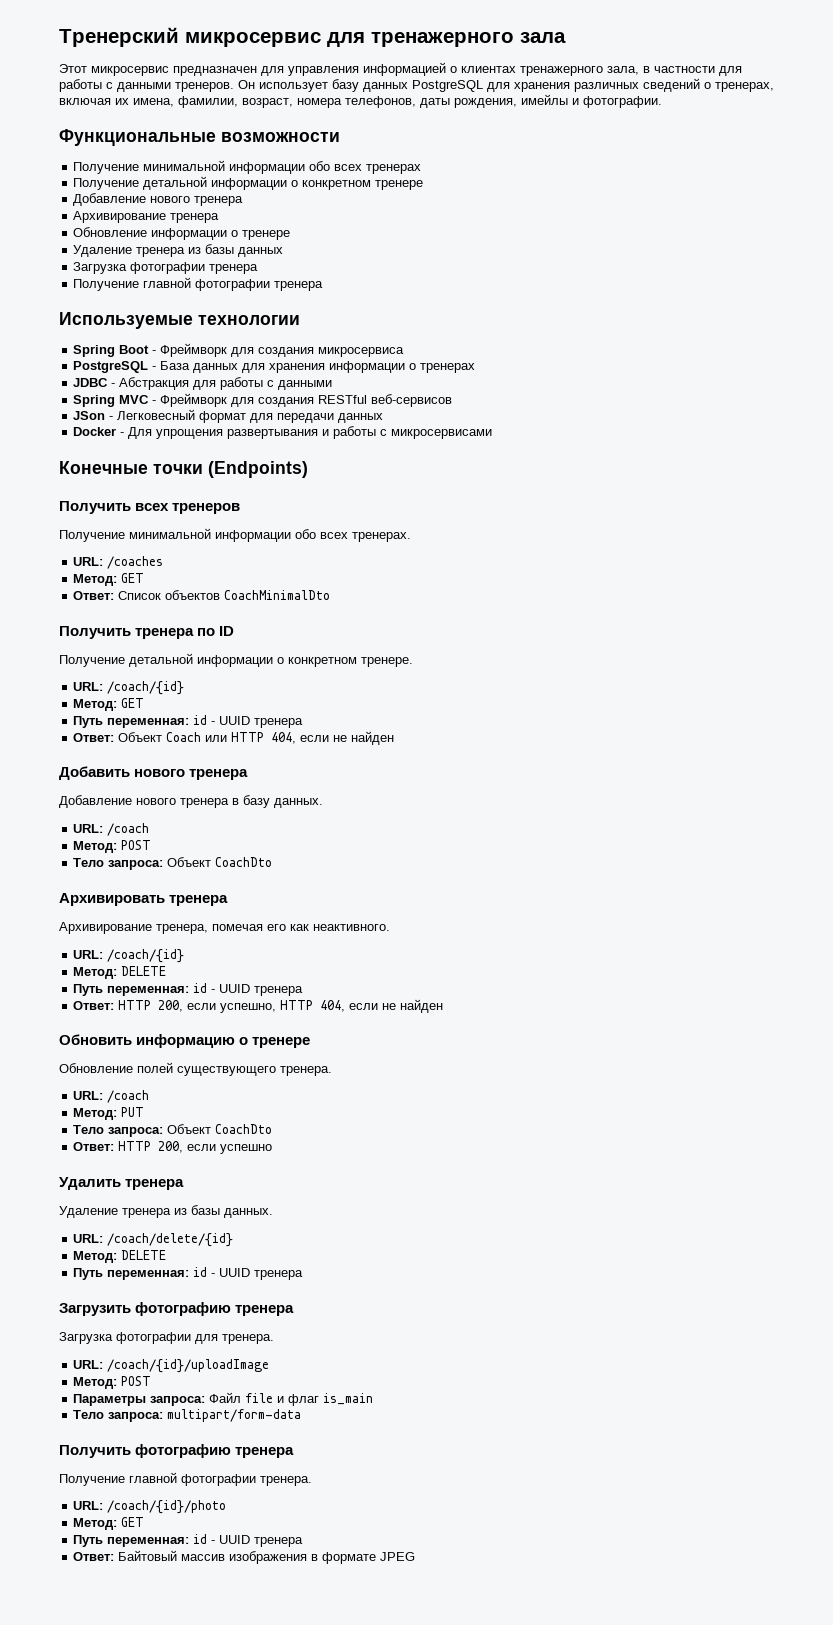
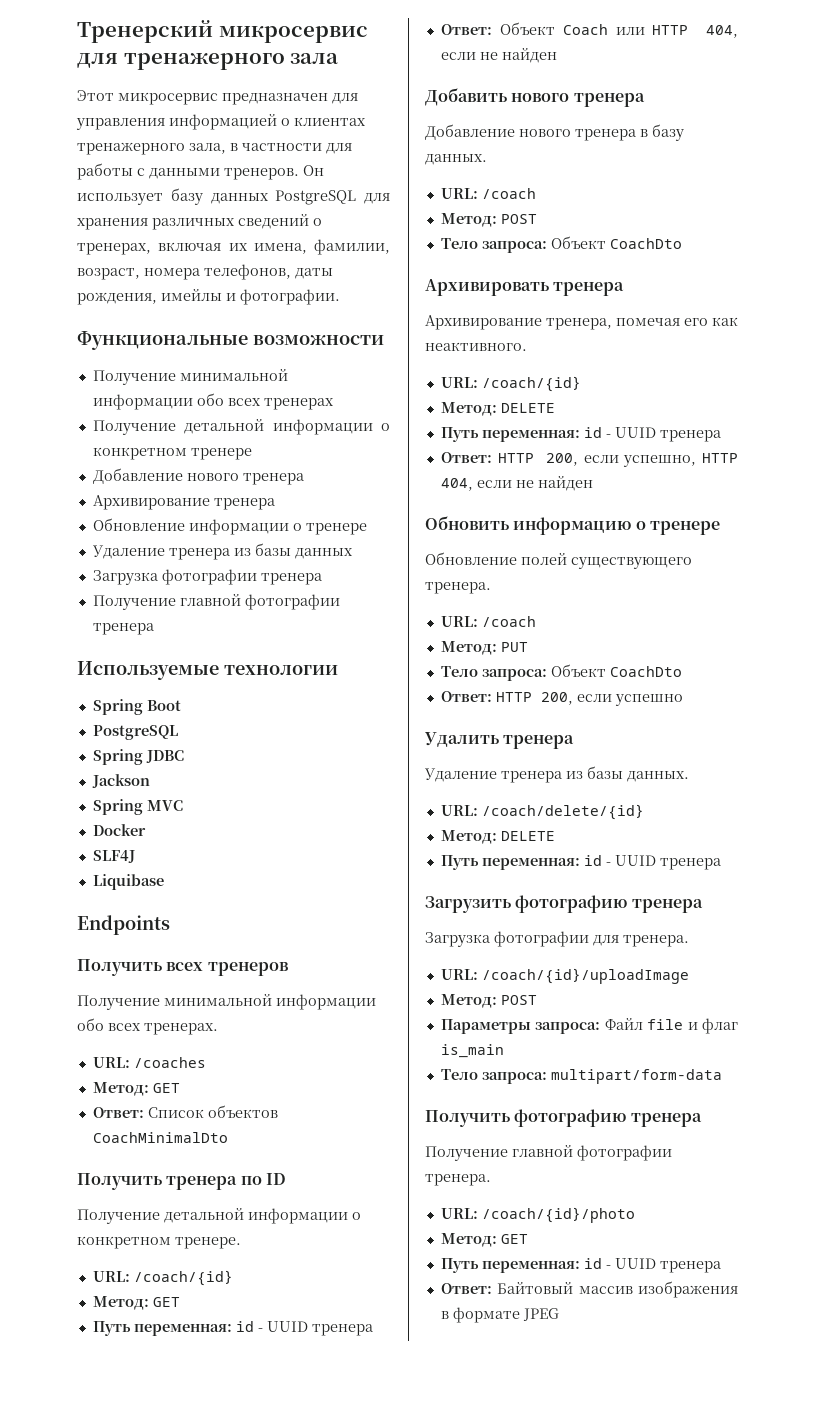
[152,343,405,357] [73,361,476,373] [73,377,333,390] [73,393,453,407] [73,409,384,423] [73,426,493,439] [59,461,308,478] - Фреймворк для создания микросервиса // PostgreSQL - База данных для хранения информации о тренерах // JDBC - Абстракция для работы с данными // Spring MVC - Фреймворк для создания RESTful веб-сервисов // JSon - Легковесный формат для передачи данных // Docker - Для упрощения развертывания и работы с микросервисами // Конечные точки (Endpoints) -> [92,725,178,740] [92,749,184,765] [91,774,150,788] [92,799,183,815] [92,824,146,836] [92,850,135,863] [92,874,164,890] [77,915,170,935] // PostgreSQL // Spring JDBC // Jackson // Spring MVC // Docker // SLF4J // Liquibase // Endpoints

